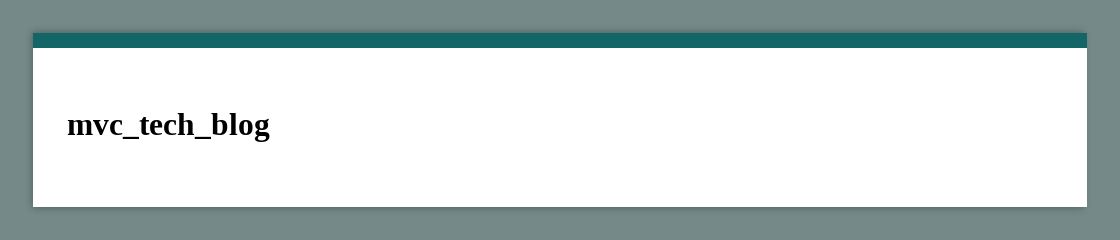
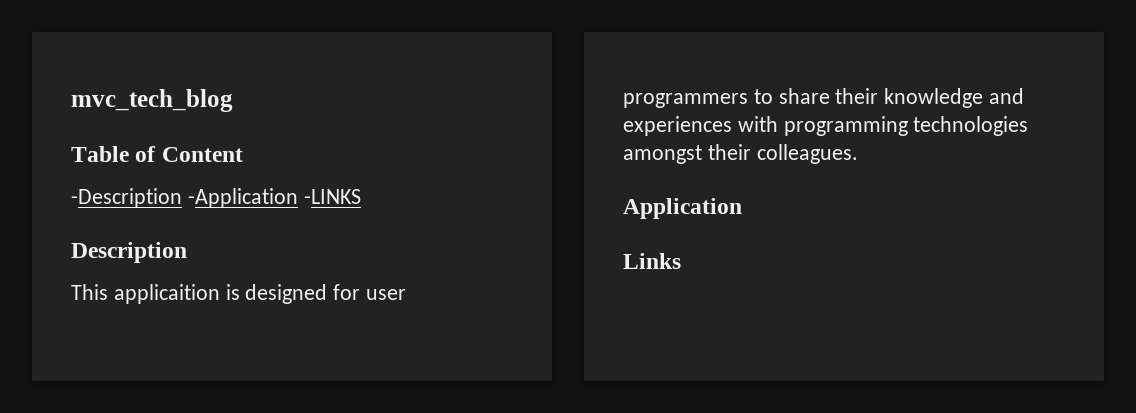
(270, 127) none -> [71,146,243,162] [71,188,361,208] [71,242,187,263] [71,284,407,304] [623,88,1025,108] [623,116,1029,136] [623,144,858,164] [623,198,742,219] [623,253,681,269] // Table of Content // -Description -Application -LINKS // Description // This applicaition is designed for user programmers to share their knowledge and experiences with programming technologies amongst their colleagues. // Application // Links

